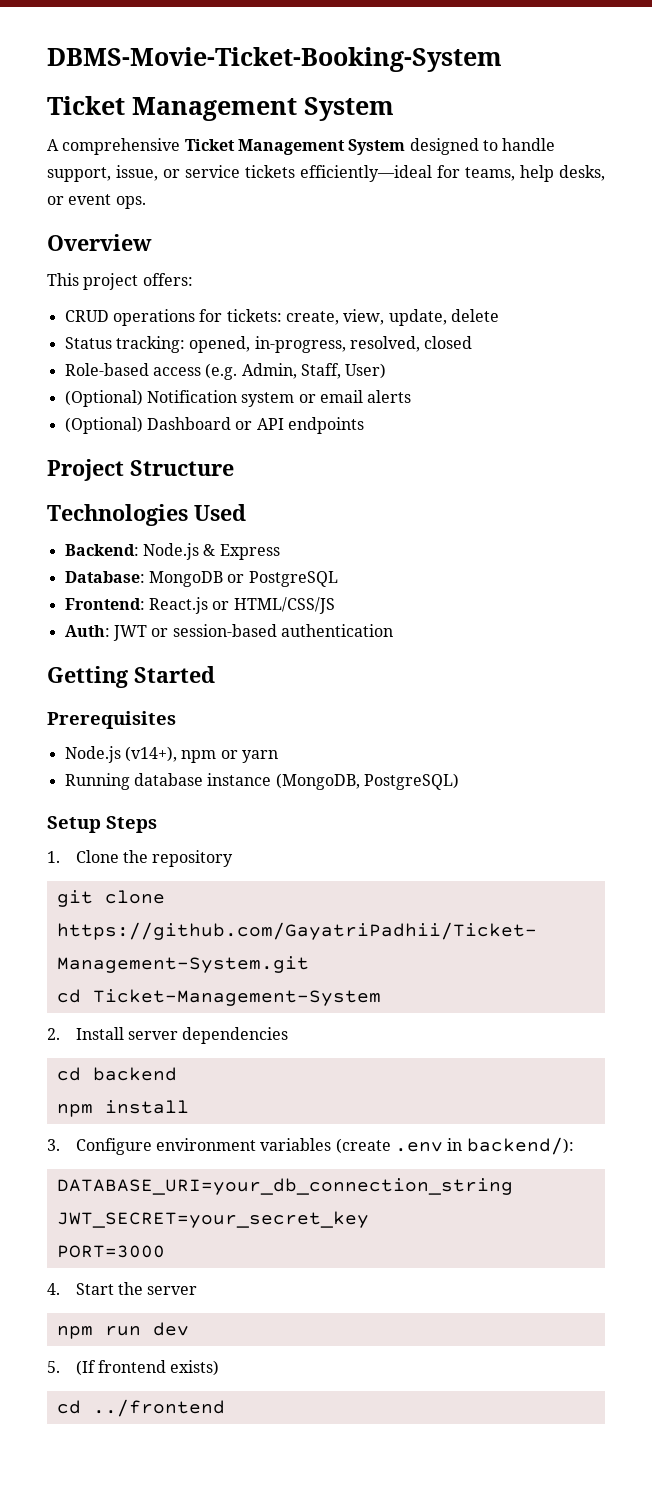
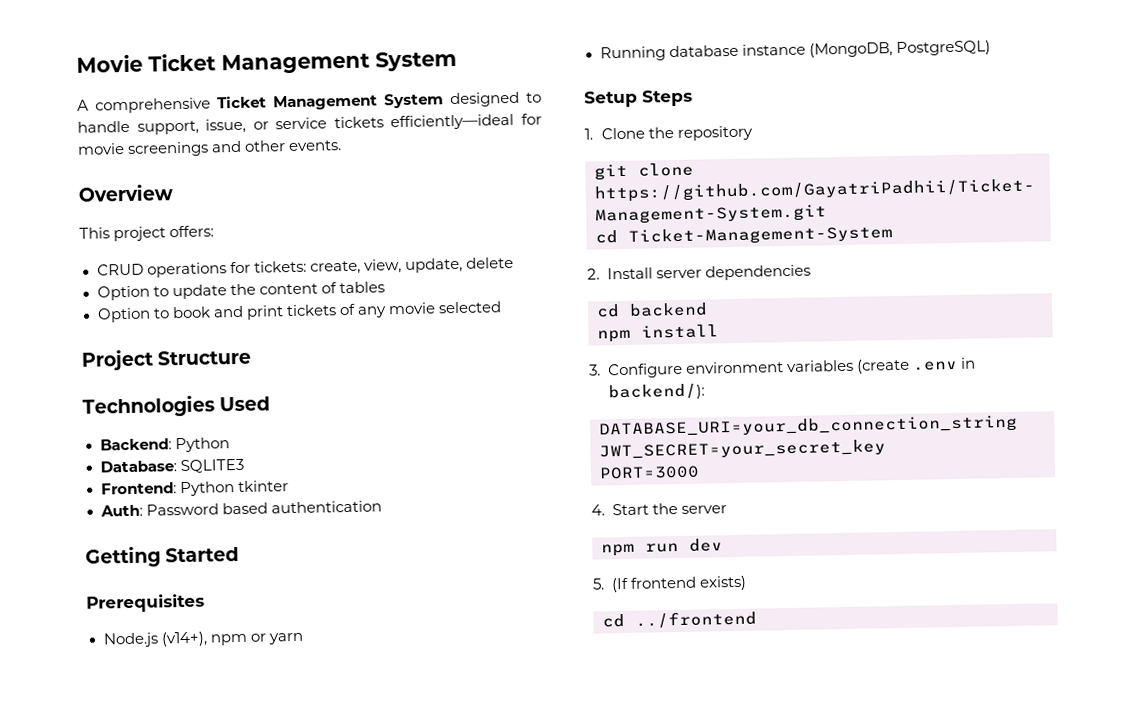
[47,47,502,72] DBMS-Movie-Ticket-Booking-System // -> [76,54,143,73] Movie
[465,165,605,182] [47,194,146,209] teams, help desks, or event ops. -> [77,140,343,157] movie screenings and other events.
[64,336,473,353] [64,363,387,380] [64,390,412,407] [64,417,364,434] Status tracking: opened, in-progress, resolved, closed // Role-based access (e.g. Admin, Staff, User) // (Optional) Notification system or email alerts // (Optional) Dashboard or API endpoints -> [96,281,385,301] [96,301,502,323] Option to update the content of tables // Option to book and print tickets of any movie selected
[142,543,280,560] [64,571,338,587] [64,597,335,614] [64,624,277,641] Node.js & Express // Database: MongoDB or PostgreSQL // Frontend: React.js or HTML/CSS/JS // Auth: JWT or session-based -> [174,437,230,453] [99,458,244,474] [100,480,289,497] [99,502,268,517] Python // Database: SQLITE3 // Frontend: Python tkinter // Auth: Password based

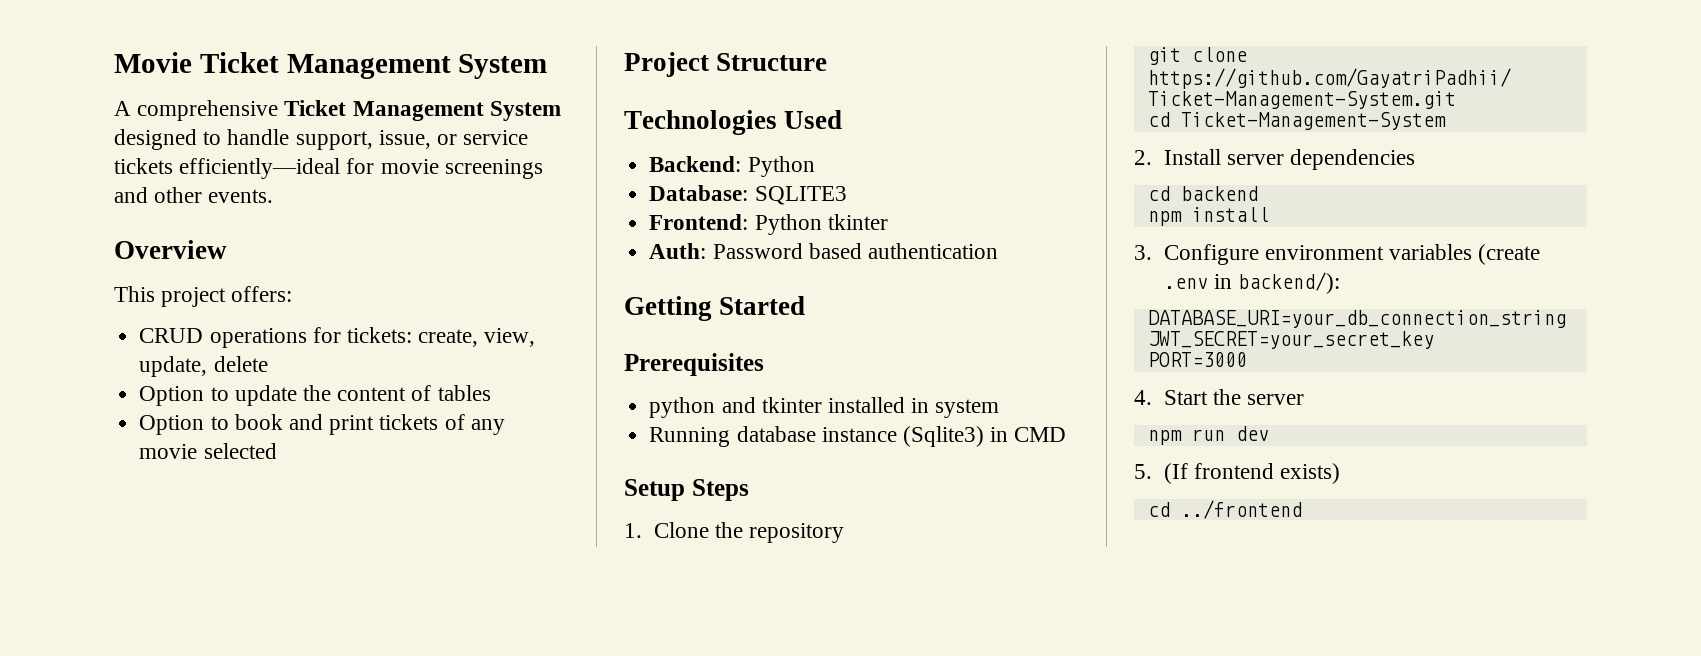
[102,631,304,648] Node.js (v14+), npm or yarn -> [649,397,1000,418] python and tkinter installed in system
[808,40,991,58] (MongoDB, PostgreSQL) -> [902,426,1067,447] (Sqlite3) in CMD

